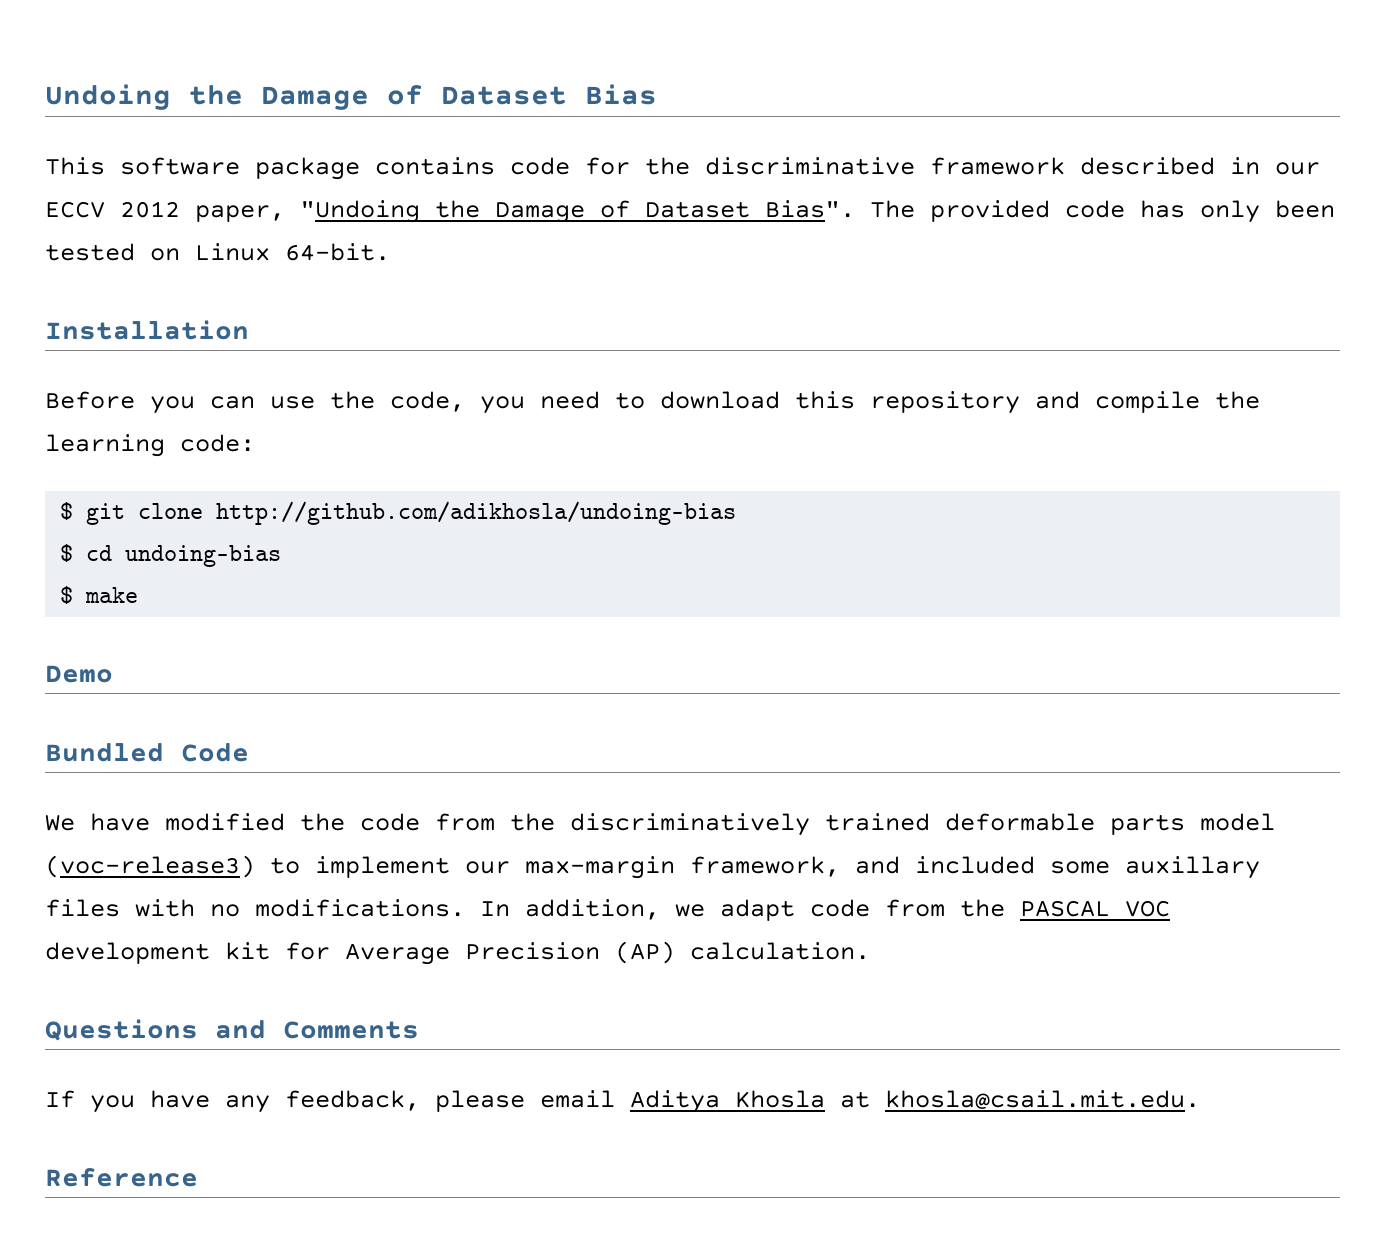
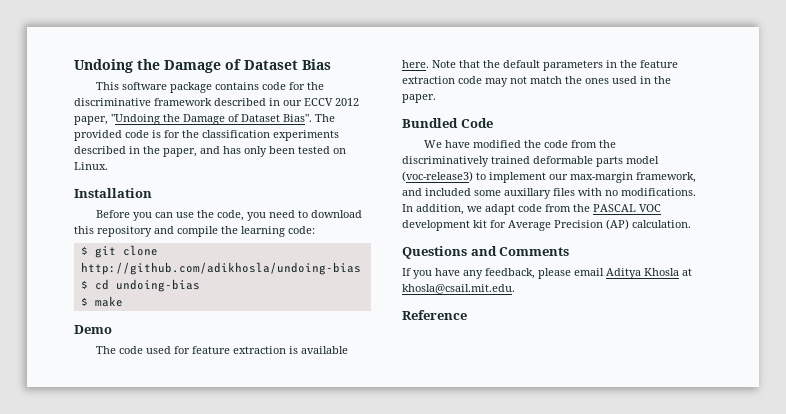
(1125, 209) none -> [152,130,339,141] [74,146,220,157] is for the classification experiments described in the paper, and
[195,243,390,261] Linux 64-bit. -> [74,162,108,170] Linux.
(113, 674) none -> [96,346,349,354] [402,60,678,71] [402,76,671,87] [402,94,436,103] // The code used for feature extraction is available here. Note that the default parameters in the feature extraction code may not match the ones used in the paper.

